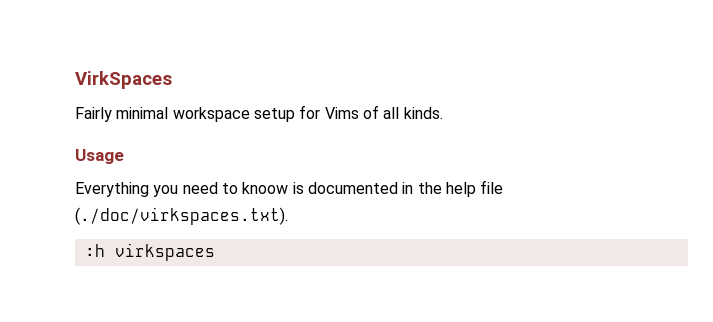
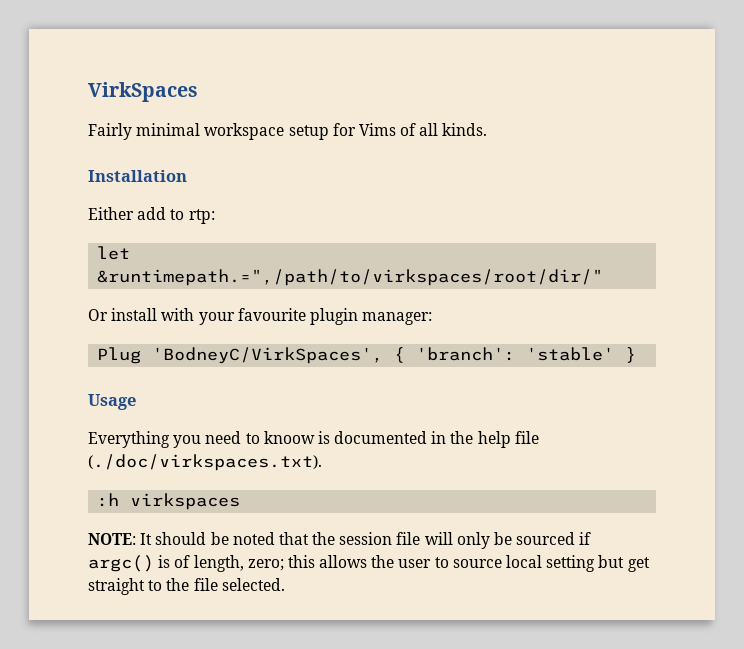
(443, 113) none -> [88,170,187,182] [88,207,215,224] [97,246,131,260] [97,269,604,286] [88,308,433,325] [97,347,637,364] // Installation // Either add to rtp: // let &runtimepath.=",/path/to/virkspaces/root/dir/" // Or install with your favourite plugin manager: // Plug 'BodneyC/VirkSpaces', { 'branch': 'stable' }
(215, 252) none -> [88,532,592,549] [88,555,650,572] [88,578,285,595] // NOTE: It should be noted that the session file will only be sourced if argc() is of length, zero; this allows the user to source local setting but get straight to the file selected.

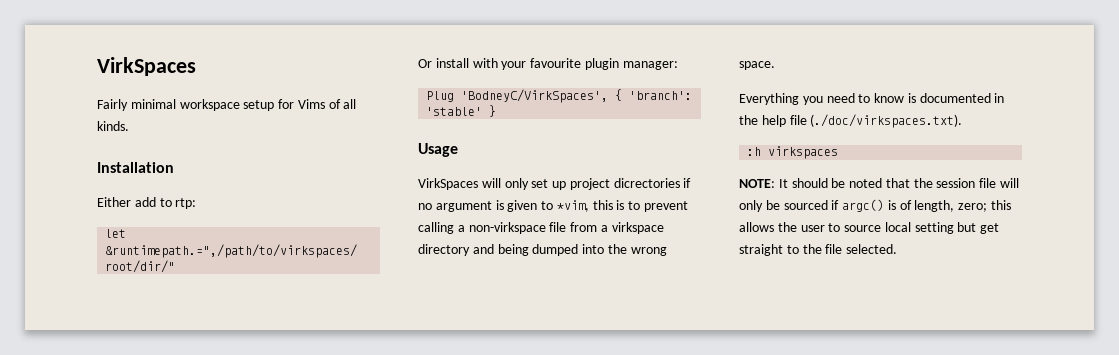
(136, 402) none -> [418,178,692,190] [418,200,689,212] [418,222,664,234] [418,244,667,256] [739,61,775,70] // VirkSpaces will only set up project dicrectories if no argument is given to *vim, this is to prevent calling a non-virkspace file from a virkspace directory and being dumped into the wrong space.
[263,431,315,444] knoow -> [874,93,905,103] know

